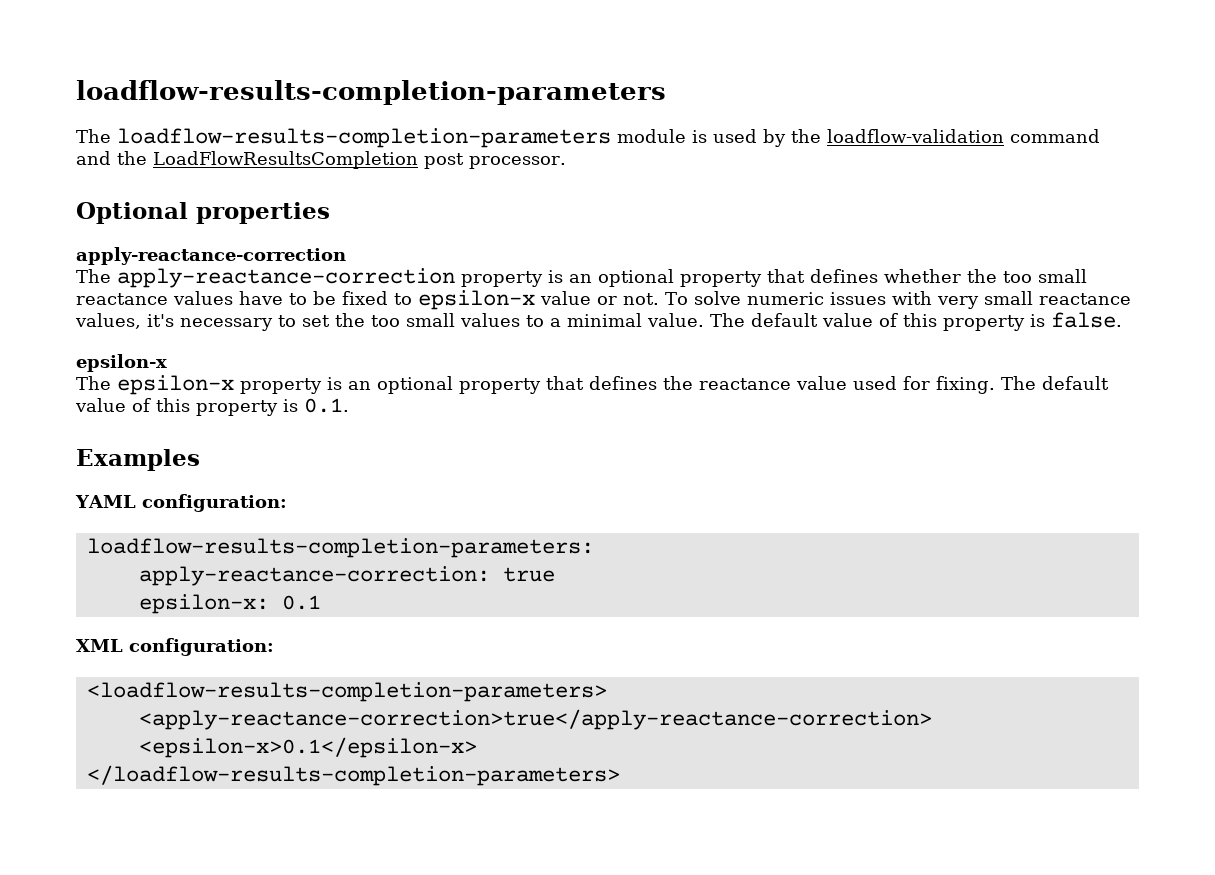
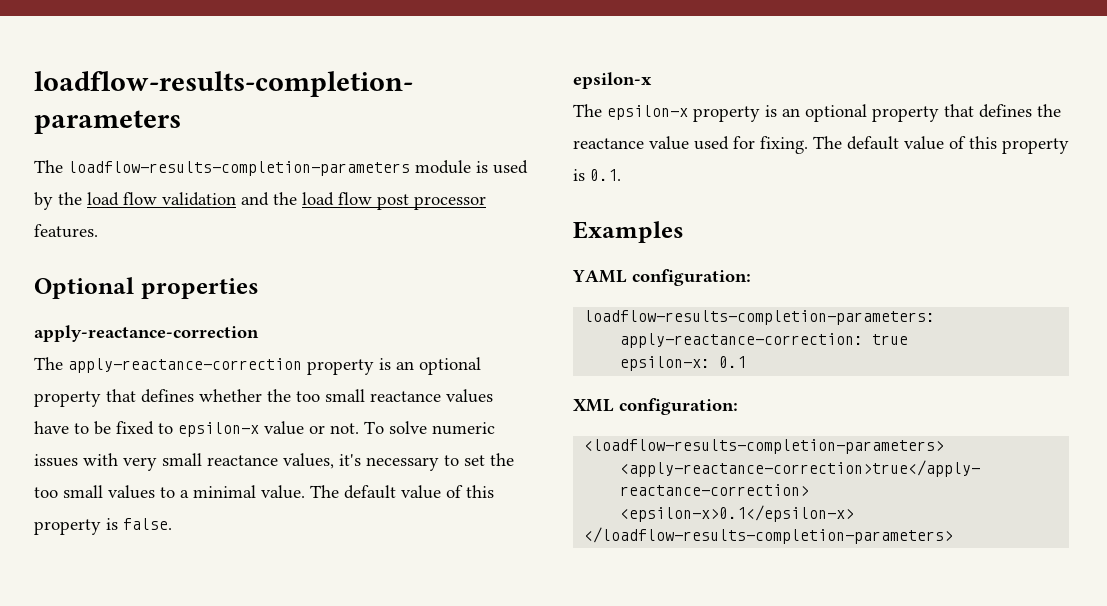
[827,129,1100,143] [76,151,566,169] loadflow-validation command and the LoadFlowResultsCompletion post processor. -> [87,192,486,210] [34,224,98,238] load flow validation and the load flow post processor features.

